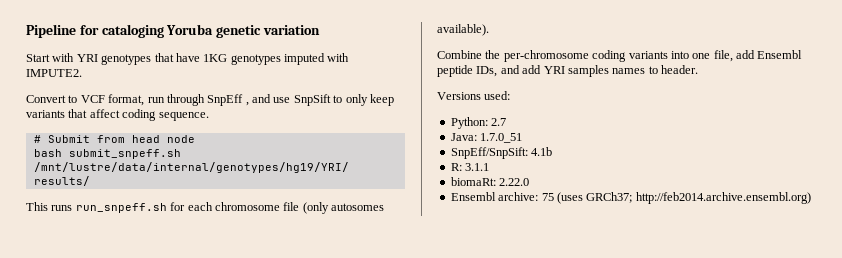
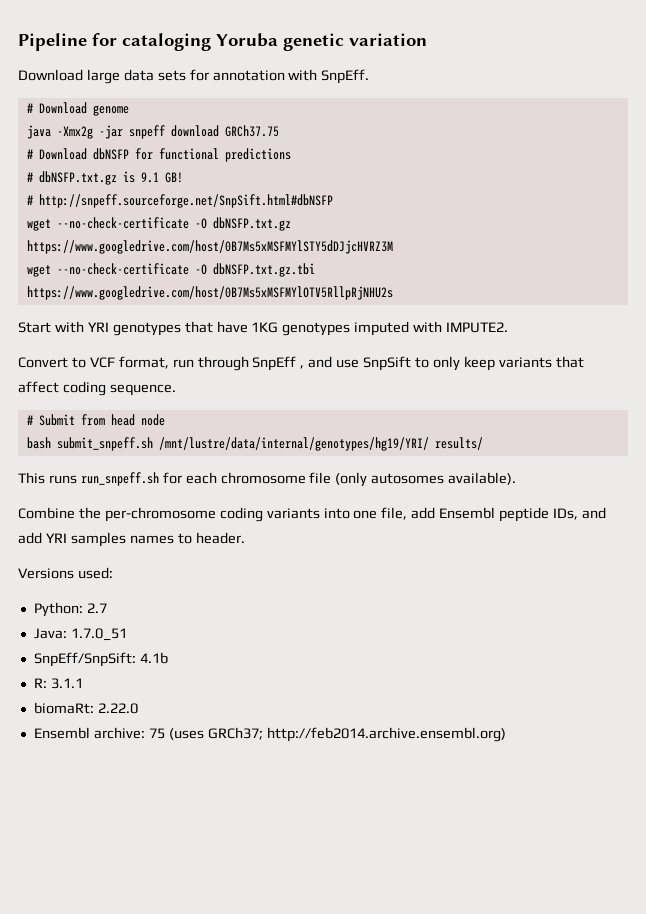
(320, 30) none -> [18,69,370,84] [26,102,129,116] [26,125,279,139] [26,148,291,162] [26,171,183,185] [26,194,333,208] [26,217,291,231] [26,240,393,254] [26,263,315,277] [26,286,393,300] // Download large data sets for annotation with SnpEff. // # Download genome // java -Xmx2g -jar snpeff download GRCh37.75 // # Download dbNSFP for functional predictions // # dbNSFP.txt.gz is 9.1 GB! // # http://snpeff.sourceforge.net/SnpSift.html#dbNSFP // wget --no-check-certificate -O dbNSFP.txt.gz https://www.googledrive.com/host/0B7Ms5xMSFMYlSTY5dDJjcHVRZ3M // wget --no-check-certificate -O dbNSFP.txt.gz.tbi https://www.googledrive.com/host/0B7Ms5xMSFMYlOTV5RllpRjNHU2s

